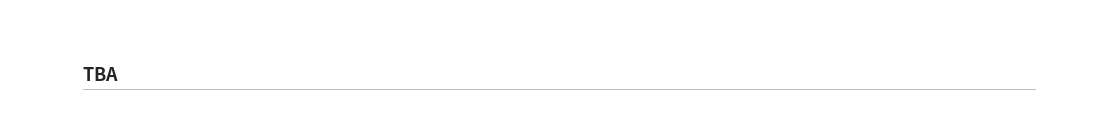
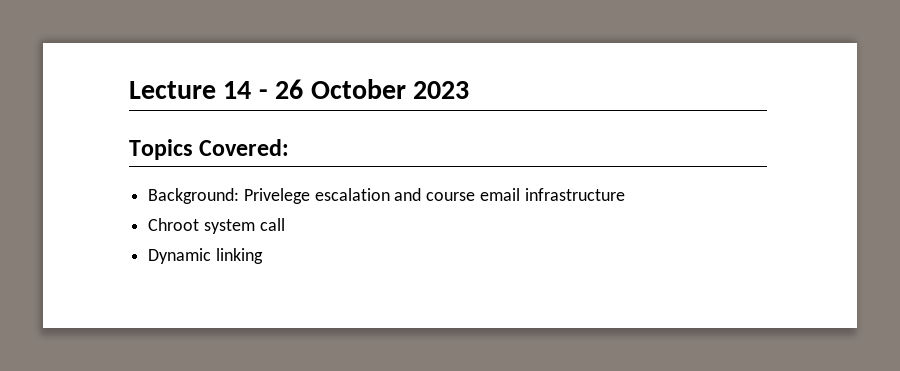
[83,67,118,81] TBA -> [129,79,470,99] [129,139,290,160] [148,188,625,204] [148,218,285,234] [148,248,263,264] Lecture 14 - 26 October 2023 // Topics Covered: // Background: Privelege escalation and course email infrastructure // Chroot system call // Dynamic linking

